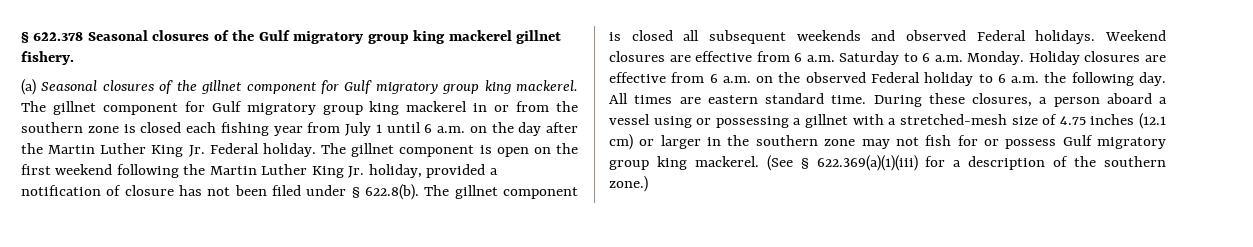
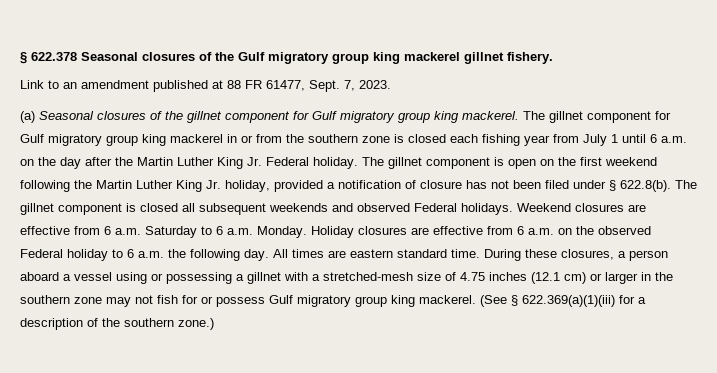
(74, 58) none -> [20,80,391,92] // Link to an amendment published at 88 FR 61477, Sept. 7, 2023.

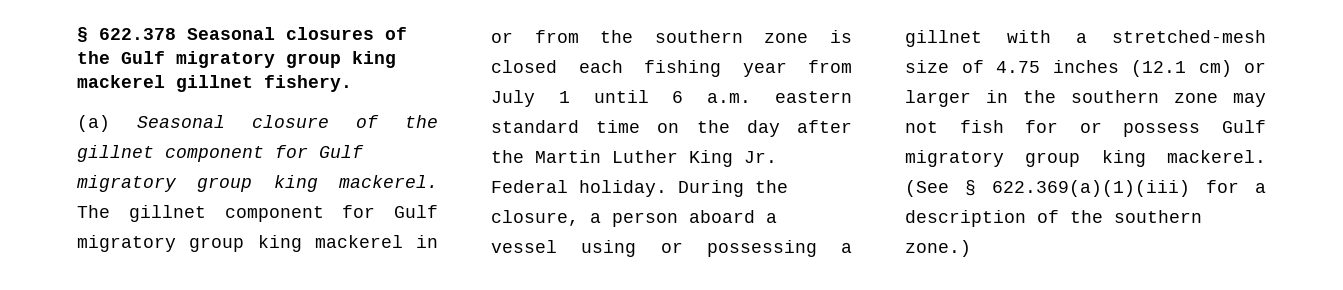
[20,80,391,92] // Link to an amendment published at 88 FR 61477, Sept. 7, 2023. -> (352, 83) none
[97,111,146,120] closures -> [252,115,329,128] closure
(687, 139) none -> [775,91,852,103] [491,120,641,133] eastern standard time
[362,157,657,169] [20,180,697,192] [20,203,646,215] [20,226,651,238] [20,249,614,261] The gillnet component is open on the first weekend following the Martin Luther King Jr. holiday, provided a notification of closure has not been filed under § 622.8(b). The gillnet component is closed all subsequent weekends and observed Federal holidays. Weekend closures are effective from 6 a.m. Saturday to 6 a.m. Monday. Holiday closures are effective from 6 a.m. on the observed Federal holiday to 6 a.m. the following day. All times are eastern standard time. During these closures, -> [678,180,788,197] [491,210,579,226] During the closure,

